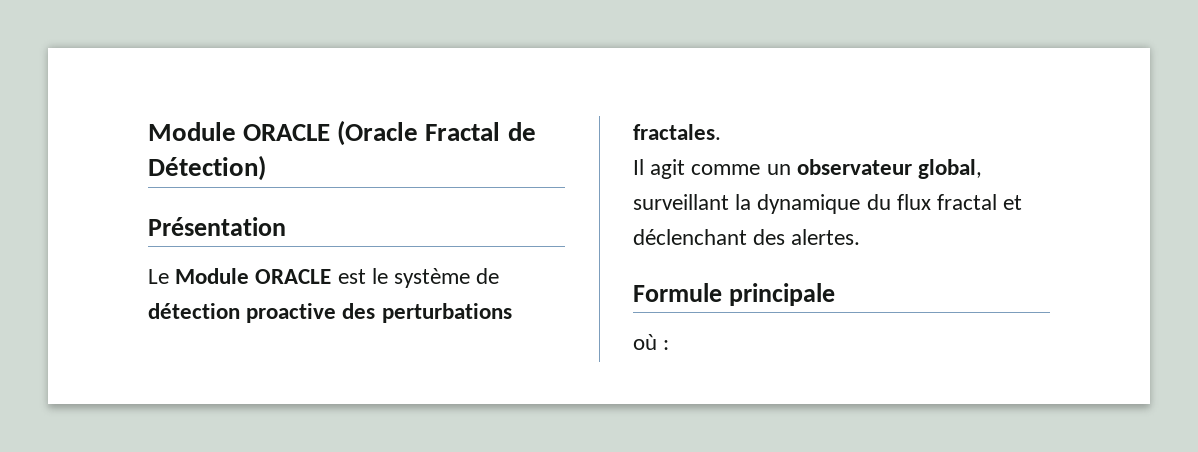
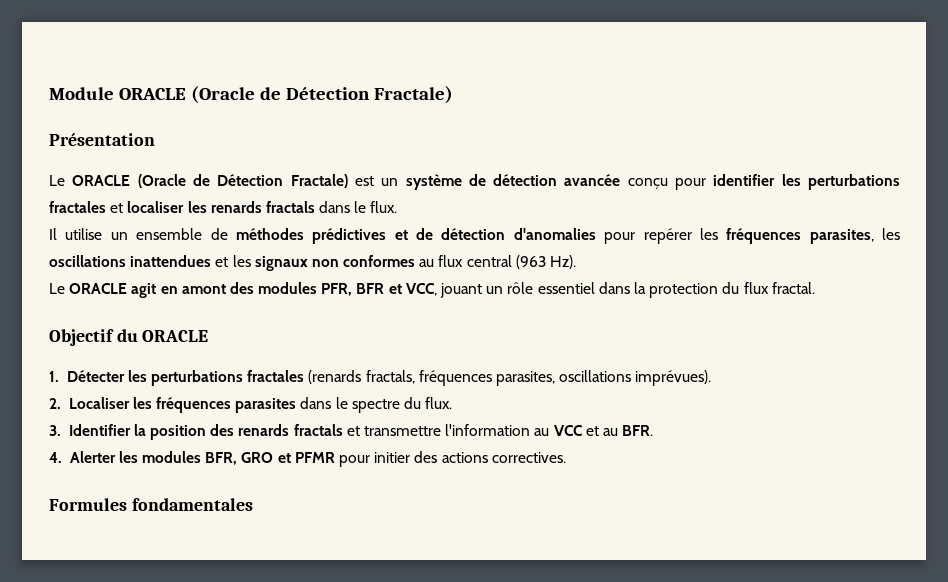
[425,122,536,141] [148,155,266,181] Fractal de Détection) -> [259,86,453,104] de Détection Fractale)
[175,268,500,288] [148,303,512,323] [633,124,721,140] [633,159,983,179] [633,194,1023,214] [633,229,861,245] [633,283,835,306] [633,334,670,350] Module ORACLE est le système de détection proactive des perturbations fractales. // Il agit comme un observateur global, surveillant la dynamique du flux fractal et déclenchant des alertes. // Formule principale // où : -> [72,174,900,190] [49,201,398,213] [49,228,900,244] [49,255,577,271] [49,282,815,298] [49,329,209,346] [49,370,712,386] [49,397,453,413] [49,424,654,440] [49,451,566,467] [49,498,253,511] ORACLE (Oracle de Détection Fractale) est un système de détection avancée conçu pour identifier les perturbations fractales et localiser les renards fractals dans le flux. // Il utilise un ensemble de méthodes prédictives et de détection d'anomalies pour repérer les fréquences parasites, les oscillations inattendues et les signaux non conformes au flux central (963 Hz). // Le ORACLE agit en amont des modules PFR, BFR et VCC, jouant un rôle essentiel dans la protection du flux fractal. // Objectif du ORACLE // 1. Détecter les perturbations fractales (renards fractals, fréquences parasites, oscillations imprévues). // 2. Localiser les fréquences parasites dans le spectre du flux. // 3. Identifier la position des renards fractals et transmettre l'information au VCC et au BFR. // 4. Alerter les modules BFR, GRO et PFMR pour initier des actions correctives. // Formules fondamentales

